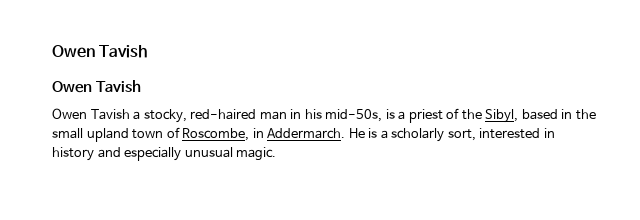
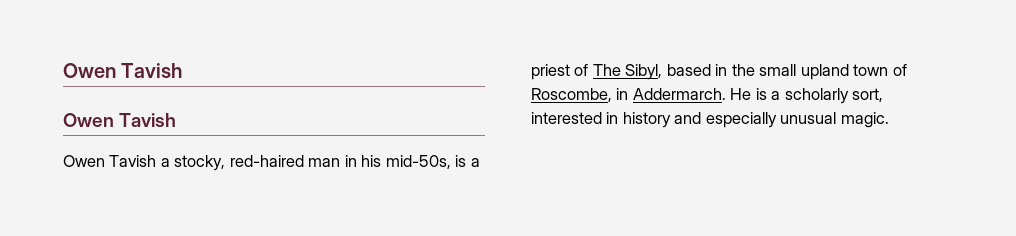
[461,109,482,120] the -> [592,64,621,76] The

